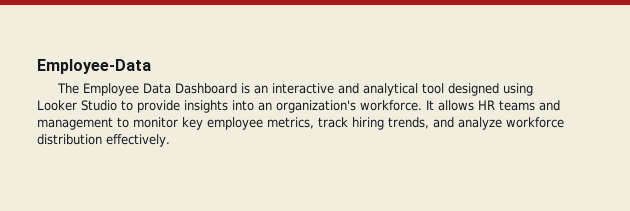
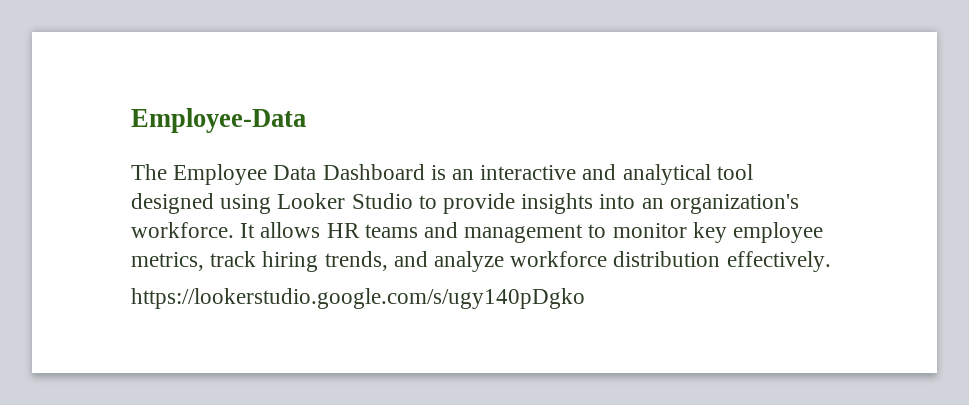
(170, 140) none -> [131,288,585,309] // https://lookerstudio.google.com/s/ugy140pDgko

